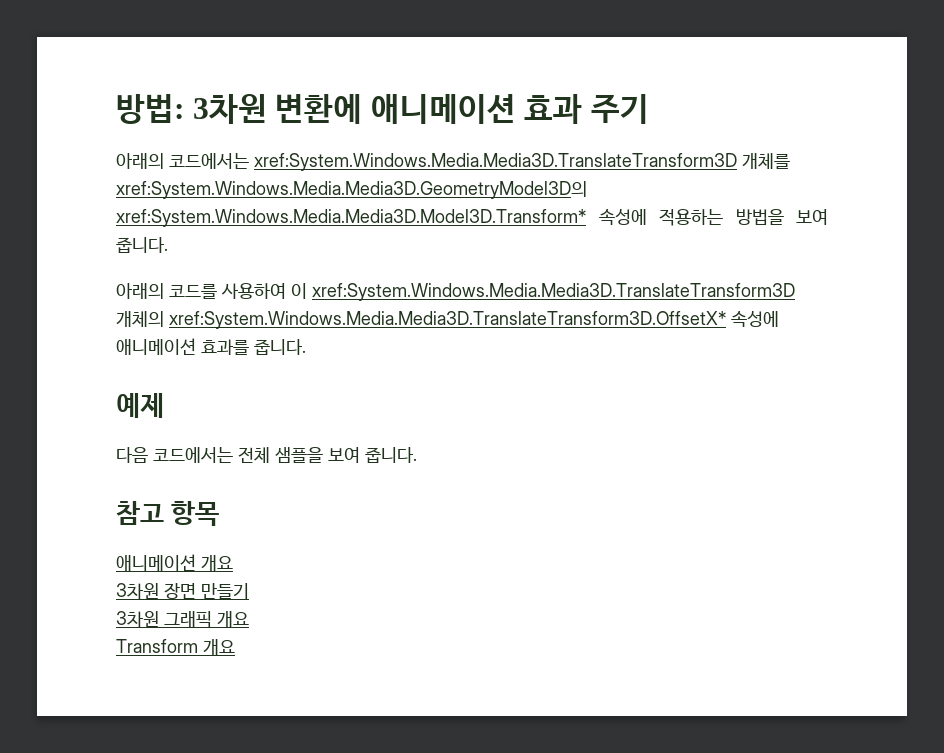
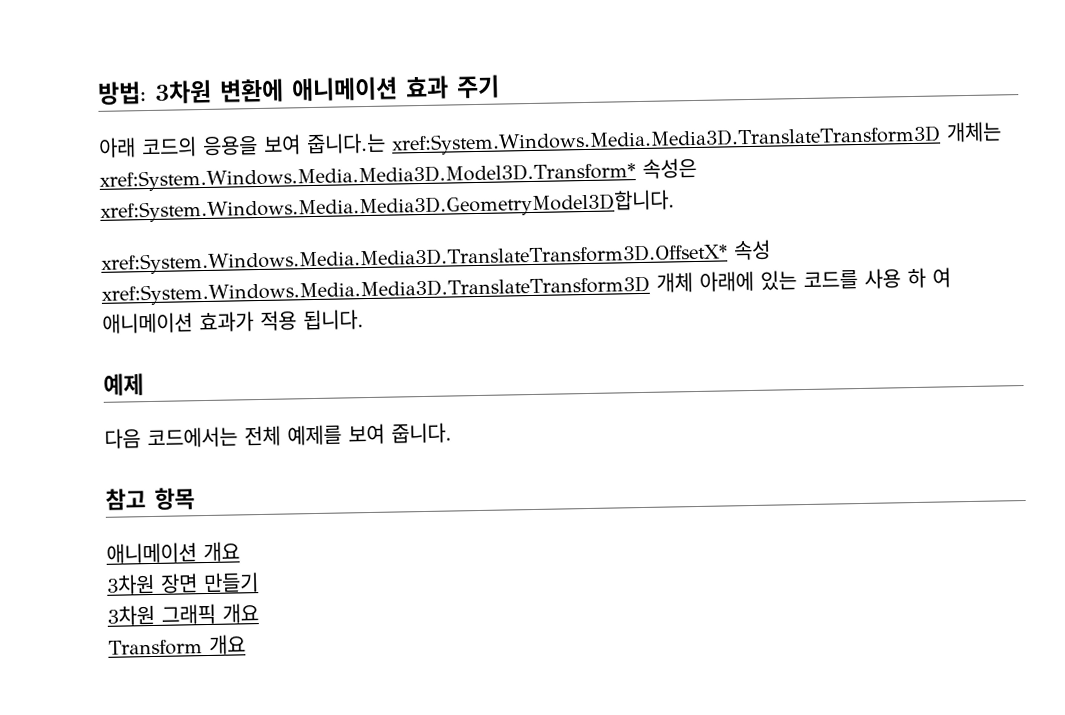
[116,153,790,171] [116,181,587,199] [116,209,828,227] [116,237,168,253] [116,283,795,301] [116,311,779,329] [116,338,306,355] 아래의 코드에서는 xref:System.Windows.Media.Media3D.TranslateTransform3D 개체를 xref:System.Windows.Media.Media3D.GeometryModel3D의 xref:System.Windows.Media.Media3D.Model3D.Transform* 속성에 적용하는 방법을 보여 줍니다. // 아래의 코드를 사용하여 이 xref:System.Windows.Media.Media3D.TranslateTransform3D 개체의 xref:System.Windows.Media.Media3D.TranslateTransform3D.OffsetX* 속성에 애니메이션 효과를 줍니다. -> [98,121,1002,158] [99,157,697,192] [100,189,675,223] [101,239,771,275] [101,267,951,306] [102,309,364,334] 아래 코드의 응용을 보여 줍니다.는 xref:System.Windows.Media.Media3D.TranslateTransform3D 개체는 xref:System.Windows.Media.Media3D.Model3D.Transform* 속성은 xref:System.Windows.Media.Media3D.GeometryModel3D합니다. // xref:System.Windows.Media.Media3D.TranslateTransform3D.OffsetX* 속성 xref:System.Windows.Media.Media3D.TranslateTransform3D 개체 아래에 있는 코드를 사용 하 여 애니메이션 효과가 적용 됩니다.
[275,447,323,463] 샘플을 -> [287,424,342,446] 예제를

